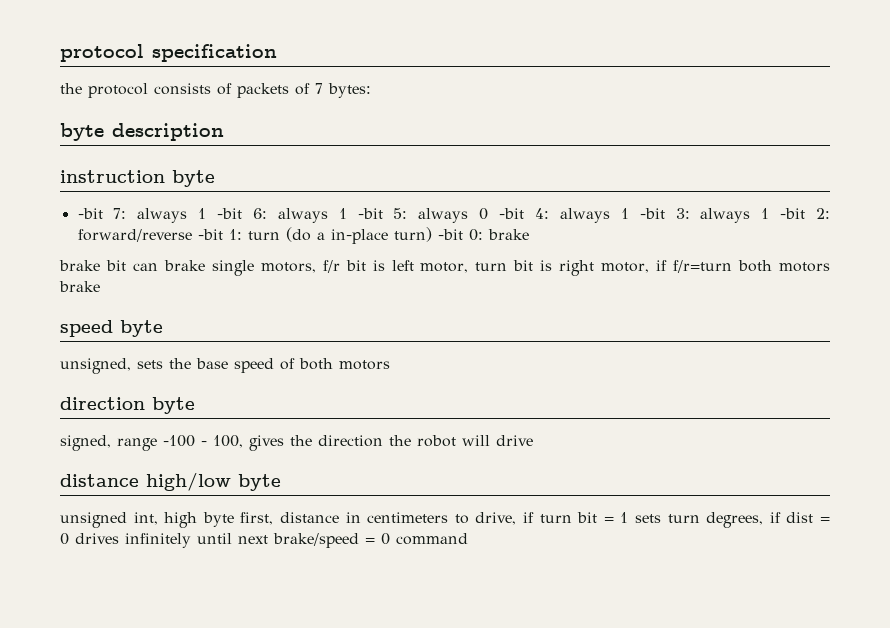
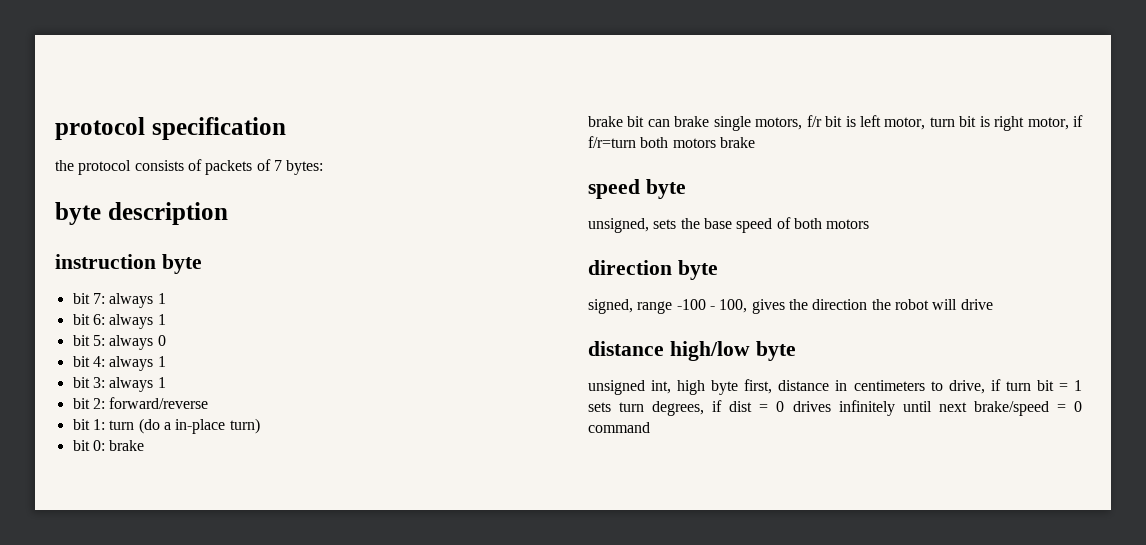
[77,208,103,219] -bit -> [72,293,90,304] bit
[217,208,243,219] -bit -> [72,314,90,325] // bit
[357,208,383,219] -bit -> [72,335,90,346] // bit
[499,208,525,219] -bit -> [72,356,90,367] // bit
[639,208,665,219] -bit -> [72,377,90,388] // bit
[780,208,806,219] -bit -> [72,398,90,409] // bit
[197,229,223,240] -bit -> [72,419,90,430] // bit
[437,229,463,240] -bit -> [72,440,90,451] // bit

